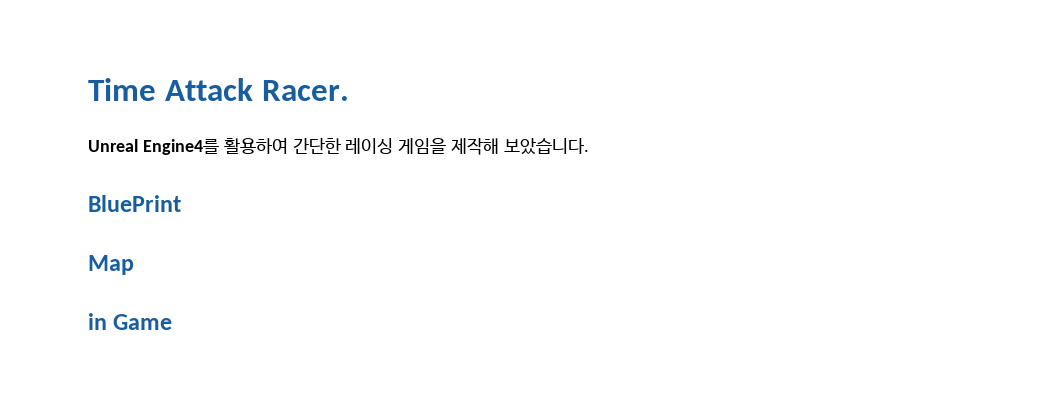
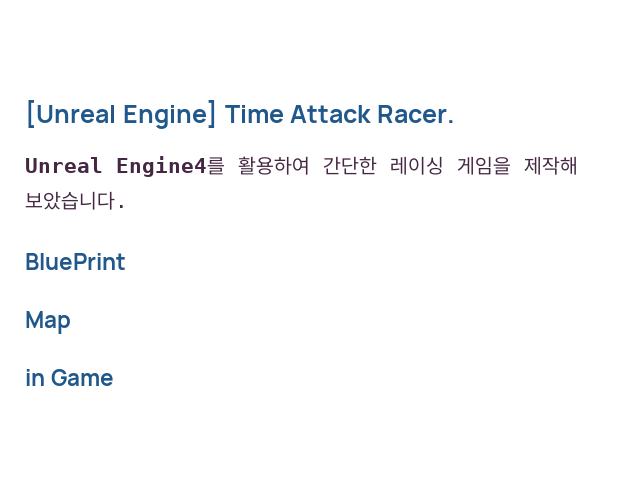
(88, 89) none -> [25,100,218,129] [Unreal Engine]

